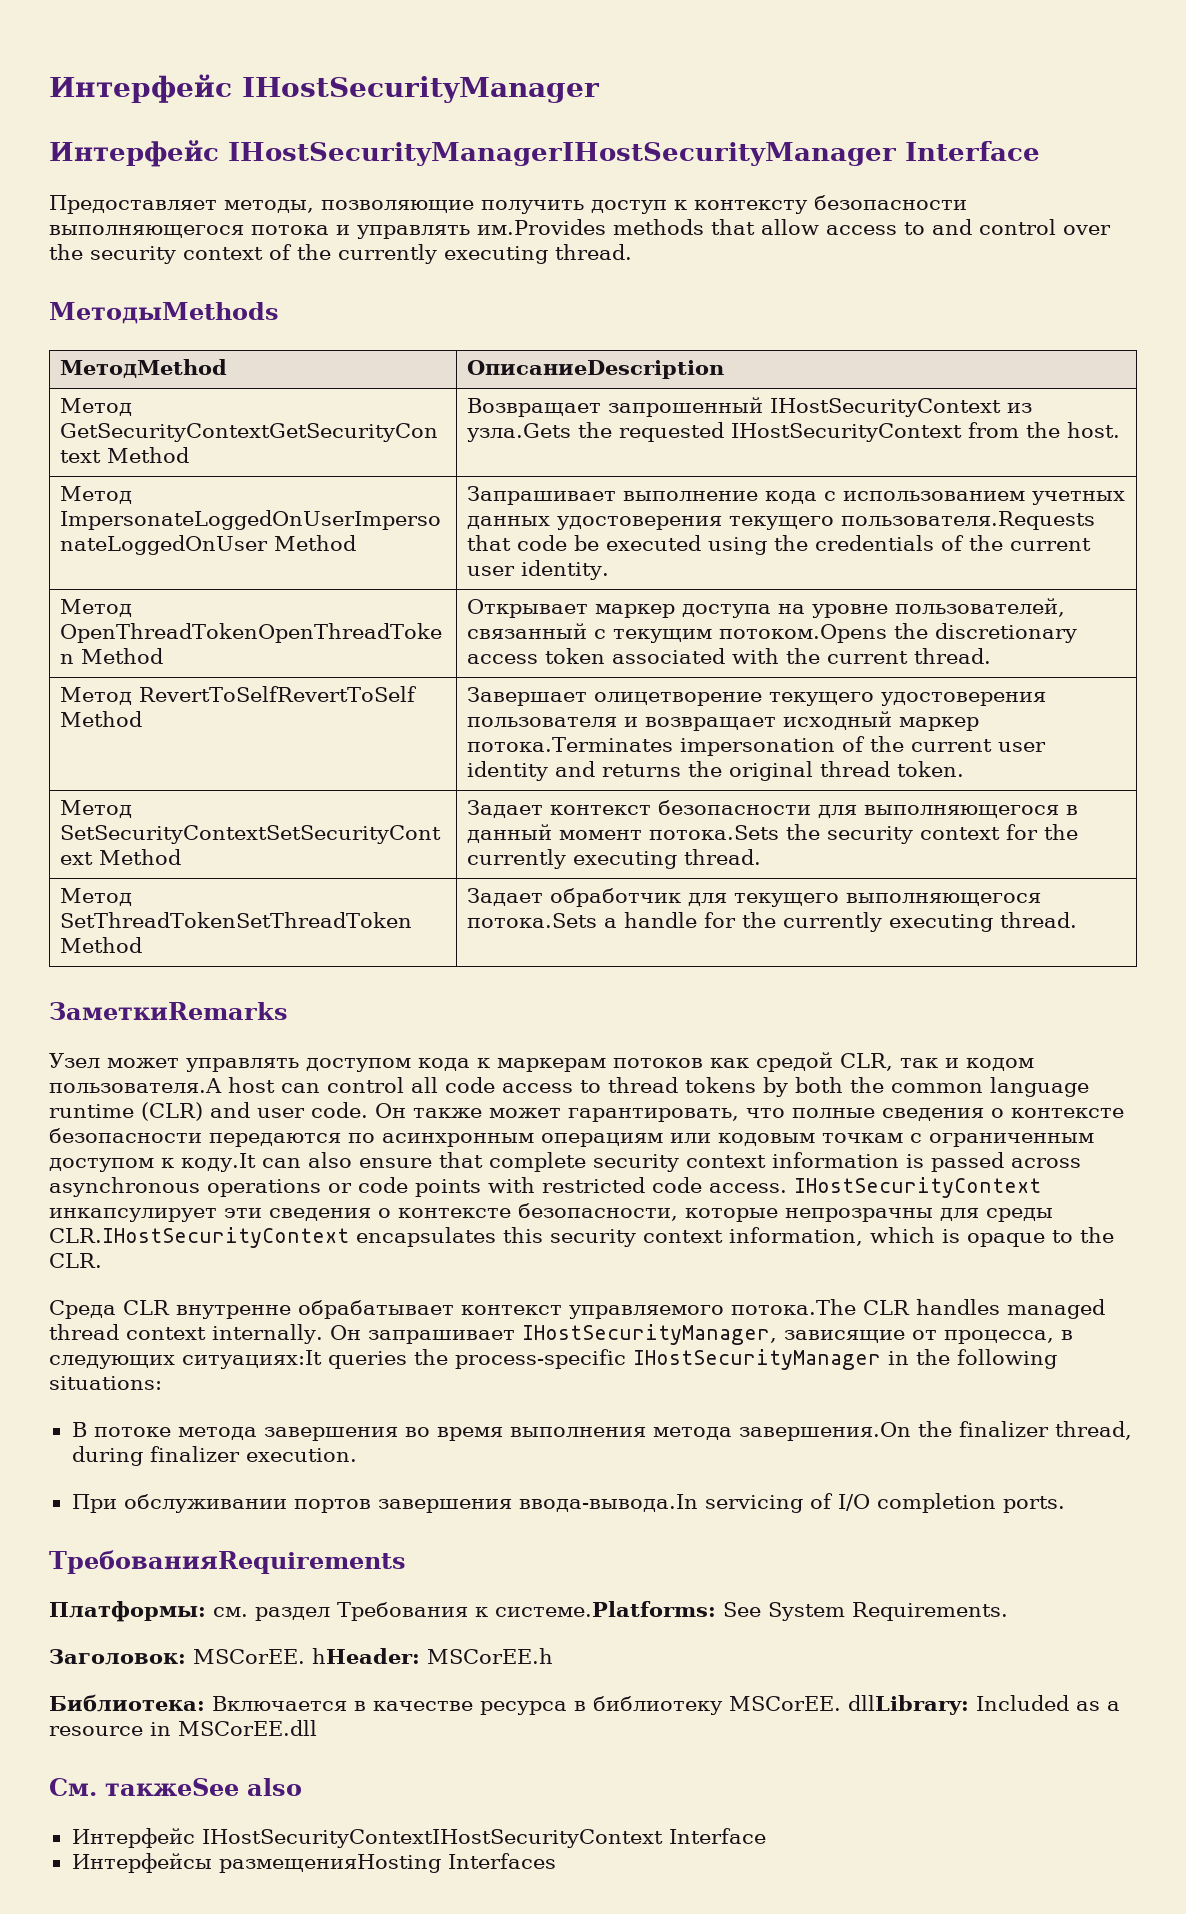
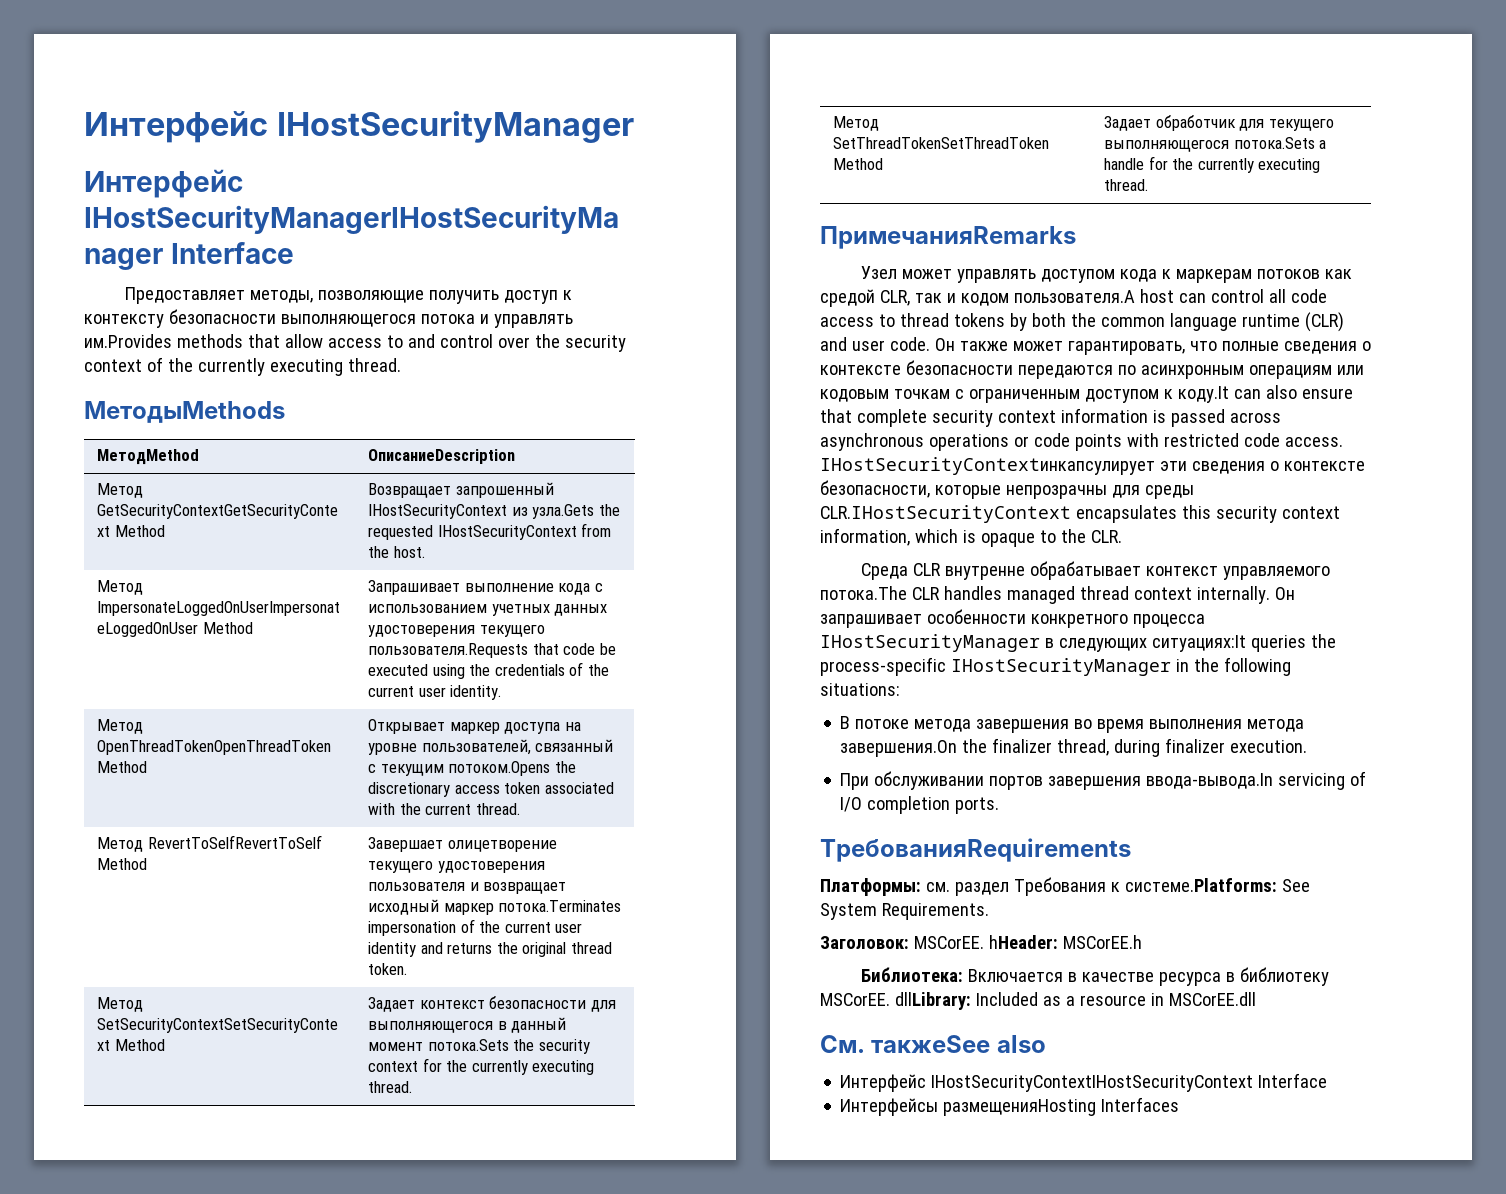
[49,1002,288,1020] ЗаметкиRemarks -> [820,226,1076,249] ПримечанияRemarks
[794,1177,1041,1198] [49,1208,217,1222] IHostSecurityContext инкапсулирует -> [820,457,1155,475] IHostSecurityContextинкапсулирует
[521,1324,1054,1345] IHostSecurityManager, зависящие от процесса, -> [926,609,1205,628] [820,634,1040,652] особенности конкретного процесса IHostSecurityManager

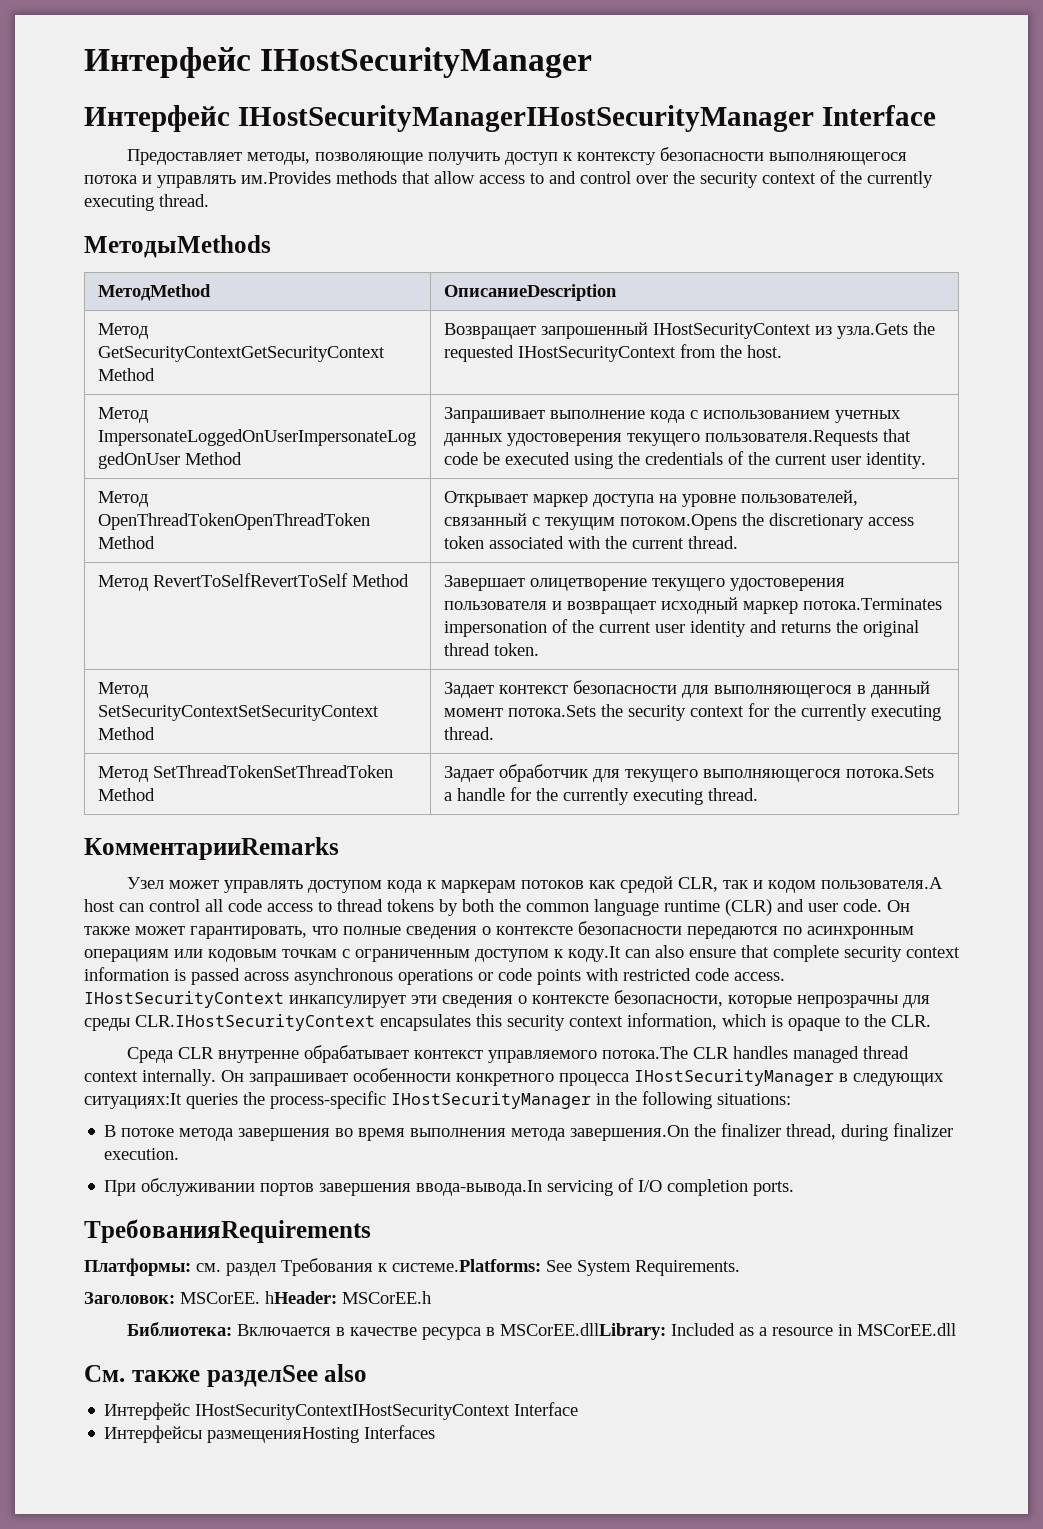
[820,226,1076,249] ПримечанияRemarks -> [84,837,339,860] КомментарииRemarks
[820,457,1155,475] IHostSecurityContextинкапсулирует -> [84,991,406,1008] IHostSecurityContext инкапсулирует
[1240,967,1330,986] [820,992,971,1010] библиотеку MSCorEE. dllLibrary: -> [500,1323,667,1340] MSCorEE.dllLibrary:
[871,1035,991,1053] такжеSee -> [131,1365,318,1387] также разделSee

